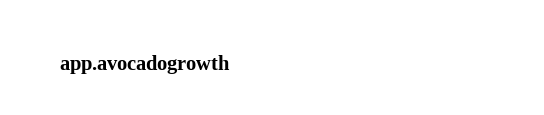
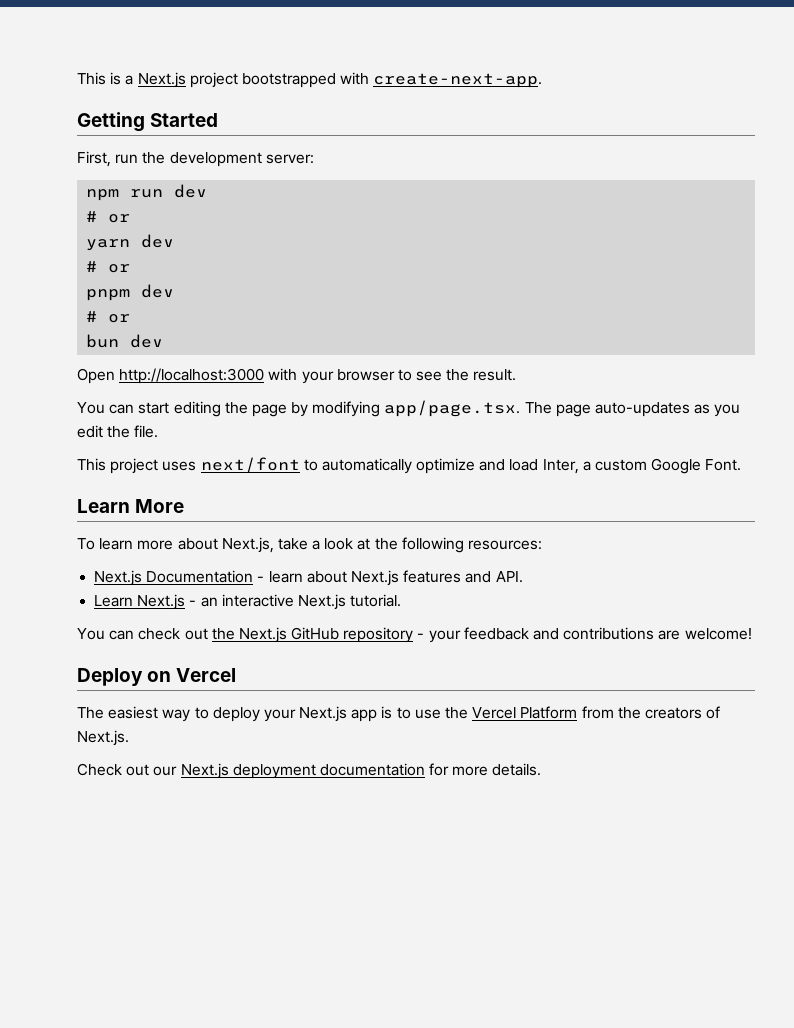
[60,55,230,74] app.avocadogrowth -> [77,72,543,88] [77,112,219,132] [77,151,314,167] [86,184,208,201] [86,211,131,223] [86,234,175,251] [86,261,131,273] [86,284,175,301] [86,311,131,323] [86,334,164,348] [77,368,517,384] [77,400,741,417] [77,425,159,438] [77,457,742,474] [77,499,185,513] [77,537,543,553] [94,570,523,586] [94,594,402,610] [77,627,752,643] [77,668,237,686] [77,706,721,722] [77,730,129,746] [77,763,542,779] This is a Next.js project bootstrapped with create-next-app. // Getting Started // First, run the development server: // npm run dev // # or // yarn dev // # or // pnpm dev // # or // bun dev // Open http://localhost:3000 with your browser to see the result. // You can start editing the page by modifying app/page.tsx. The page auto-updates as you edit the file. // This project uses next/font to automatically optimize and load Inter, a custom Google Font. // Learn More // To learn more about Next.js, take a look at the following resources: // Next.js Documentation - learn about Next.js features and API. // Learn Next.js - an interactive Next.js tutorial. // You can check out the Next.js GitHub repository - your feedback and contributions are welcome! // Deploy on Vercel // The easiest way to deploy your Next.js app is to use the Vercel Platform from the creators of Next.js. // Check out our Next.js deployment documentation for more details.

